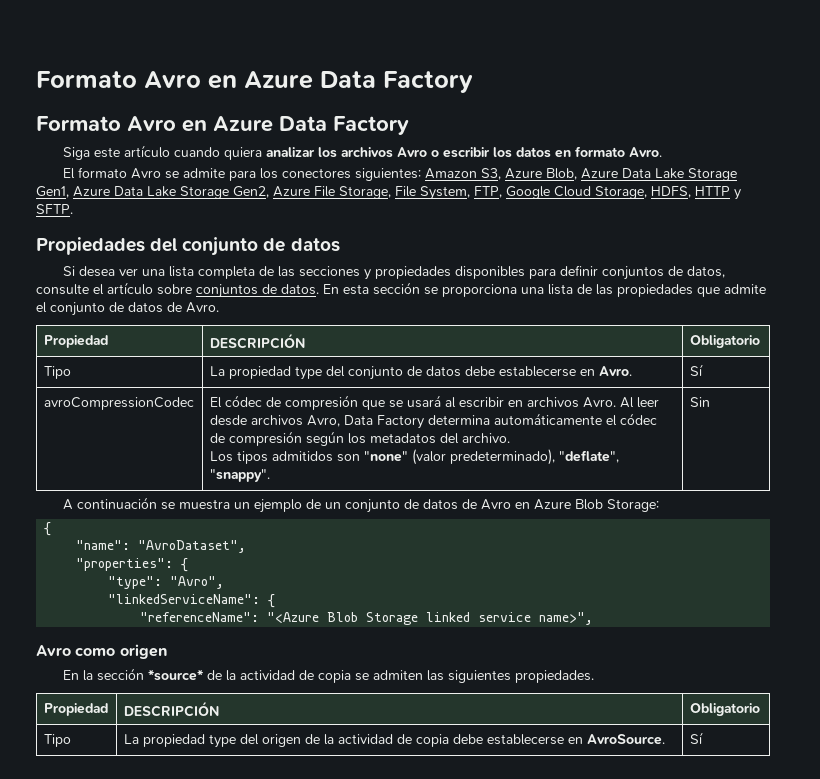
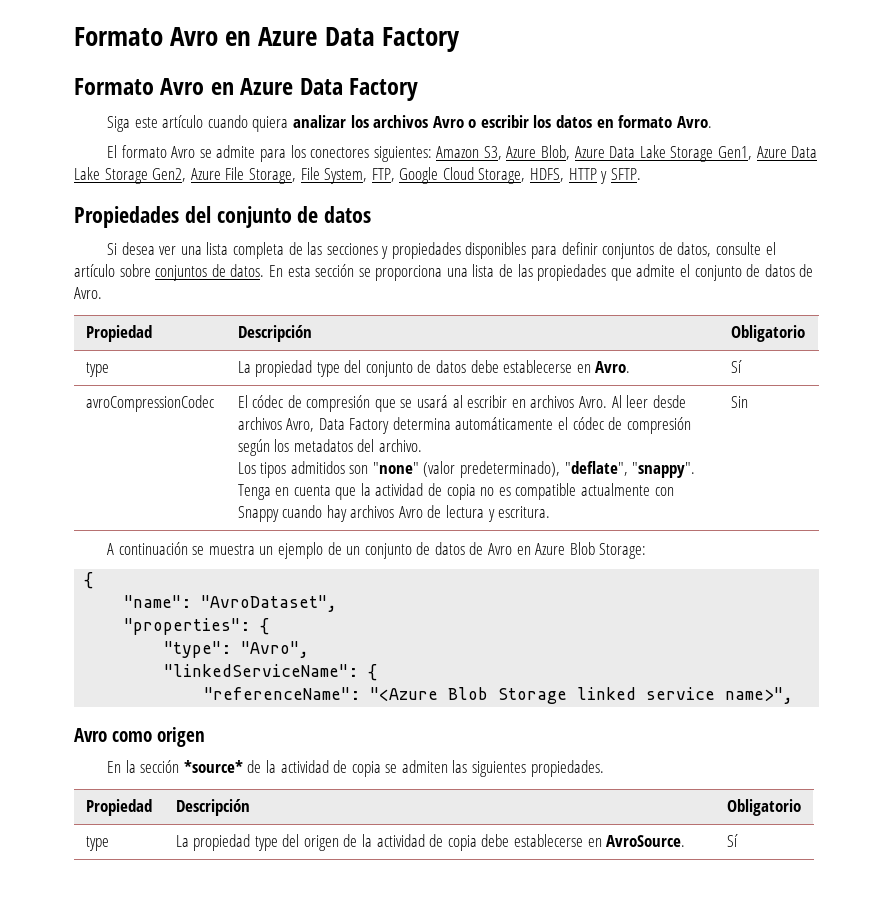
[209,333,305,349] [689,335,760,348] [43,366,71,379] DESCRIPCIÓN | Obligatorio // Tipo -> [237,325,312,342] [730,325,805,342] [85,362,109,377] Descripción | Obligatorio // type
(270, 475) none -> [237,483,674,500] [237,505,551,522] Tenga en cuenta que la actividad de copia no es compatible actualmente con Snappy cuando hay archivos Avro de lectura y escritura.
[123,701,219,717] [689,703,760,716] [43,734,71,747] DESCRIPCIÓN | Obligatorio // Tipo -> [175,799,250,816] [726,799,801,816] [85,836,109,851] Descripción | Obligatorio // type

